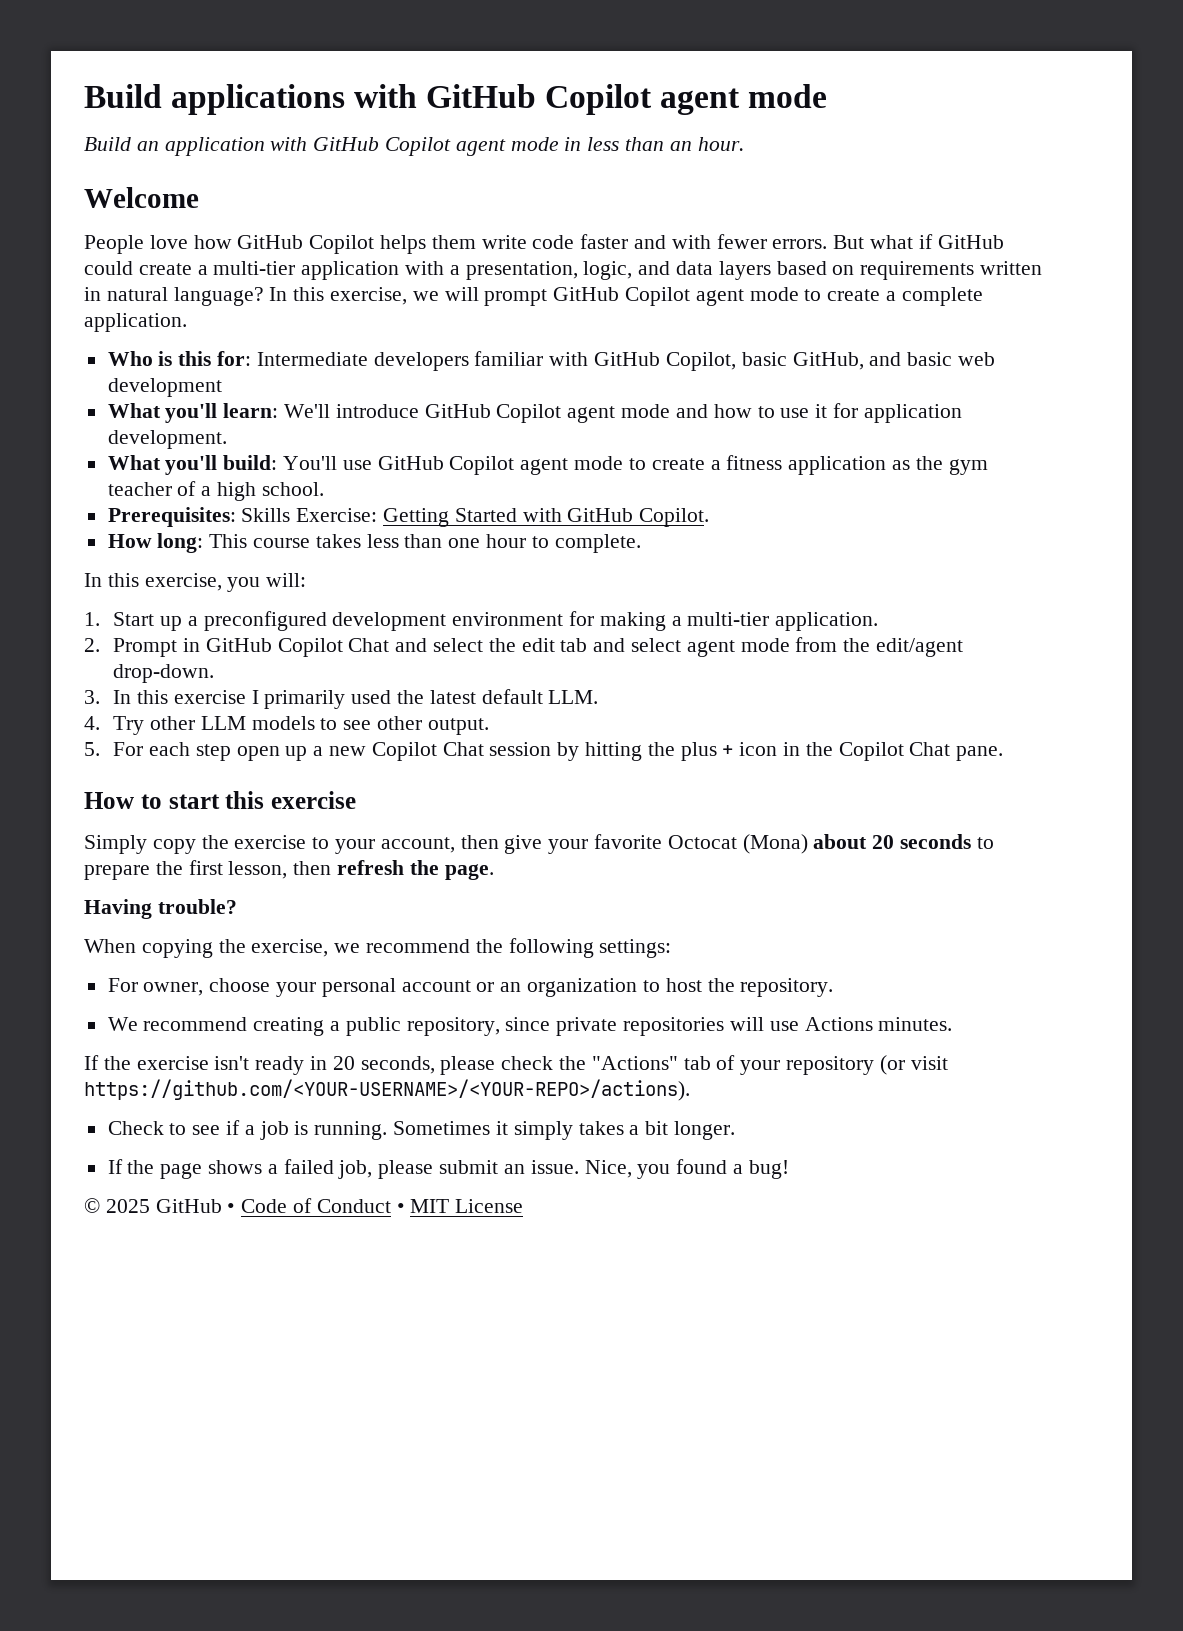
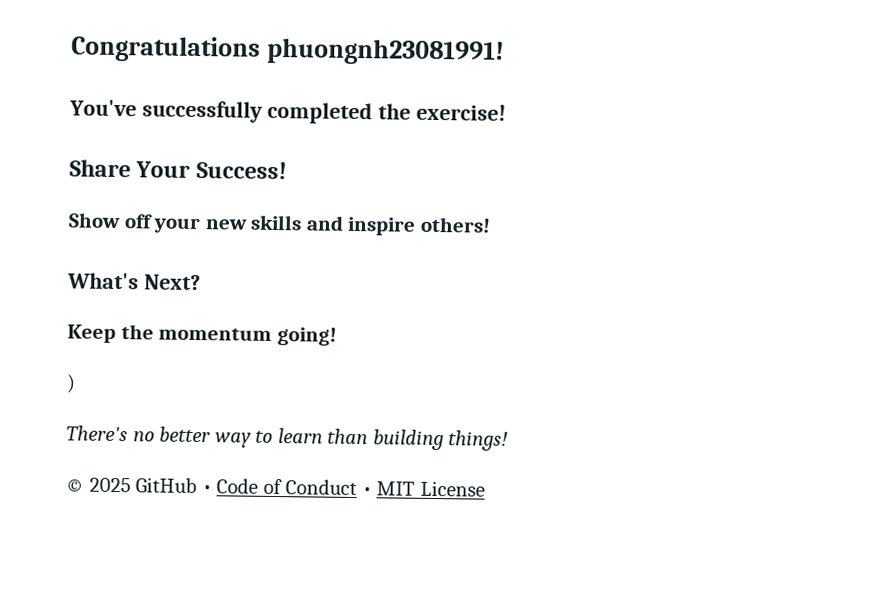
[84,84,828,115] [84,137,744,156] [84,187,199,208] [84,234,1004,254] [84,261,1043,280] [84,287,983,306] [84,313,187,332] [107,351,995,371] [107,378,222,397] [107,403,962,423] [107,430,227,449] [107,455,988,475] [107,481,324,501] [107,507,710,527] [107,533,641,553] [84,573,307,592] [84,611,879,631] [84,637,964,657] [113,664,215,683] [84,689,599,709] [84,716,489,735] [84,742,1004,761] [84,791,356,809] [84,834,994,854] [84,860,494,880] [84,899,237,919] [84,938,672,958] [107,978,834,997] [107,1017,953,1036] [84,1055,948,1075] [84,1079,690,1101] [107,1120,735,1140] [107,1159,789,1179] Build applications with GitHub Copilot agent mode // Build an application with GitHub Copilot agent mode in less than an hour. // Welcome // People love how GitHub Copilot helps them write code faster and with fewer errors. But what if GitHub could create a multi-tier application with a presentation, logic, and data layers based on requirements written in natural language? In this exercise, we will prompt GitHub Copilot agent mode to create a complete application. // Who is this for: Intermediate developers familiar with GitHub Copilot, basic GitHub, and basic web development // What you'll learn: We'll introduce GitHub Copilot agent mode and how to use it for application development. // What you'll build: You'll use GitHub Copilot agent mode to create a fitness application as the gym teacher of a high school. // Prerequisites: Skills Exercise: Getting Started with GitHub Copilot. // How long: This course takes less than one hour to complete. // In this exercise, you will: // 1. Start up a preconfigured development environment for making a multi-tier application. // 2. Prompt in GitHub Copilot Chat and select the edit tab and select agent mode from the edit/agent drop-down. // 3. In this exercise I primarily used the latest default LLM. // 4. Try other LLM models to see other output. // 5. For each step open up a new Copilot Chat session by hitting the plus + icon in the Copilot Chat pane. // How to start this exercise // Simply copy the exercise to your account, then give your favorite Octocat (Mona) about 20 seconds to prepare the first lesson, then refresh the page. // Having trouble? // When copying the exercise, we recommend the following settings: // For owner, choose your personal account or an organization to host the repository. // We recommend creating a public repository, since private repositories will use Actions minutes. // If the exercise isn't ready in 20 seconds, please check the "Actions" tab of your repository (or visit https://github.com/<YOUR-USERNAME>/<YOUR-REPO>/actions). // Check to see if a job is running. Sometimes it simply takes a bit longer. // If the page shows a failed job, please submit an issue. Nice, you found a bug! -> [71,35,506,66] [69,99,506,125] [69,159,287,180] [68,212,491,236] [67,272,201,291] [67,324,337,346] [66,374,76,394] [66,425,509,451] Congratulations phuongnh23081991! // You've successfully completed the exercise! // Share Your Success! // Show off your new skills and inspire others! // What's Next? // Keep the momentum going! // ) // There's no better way to learn than building things!

